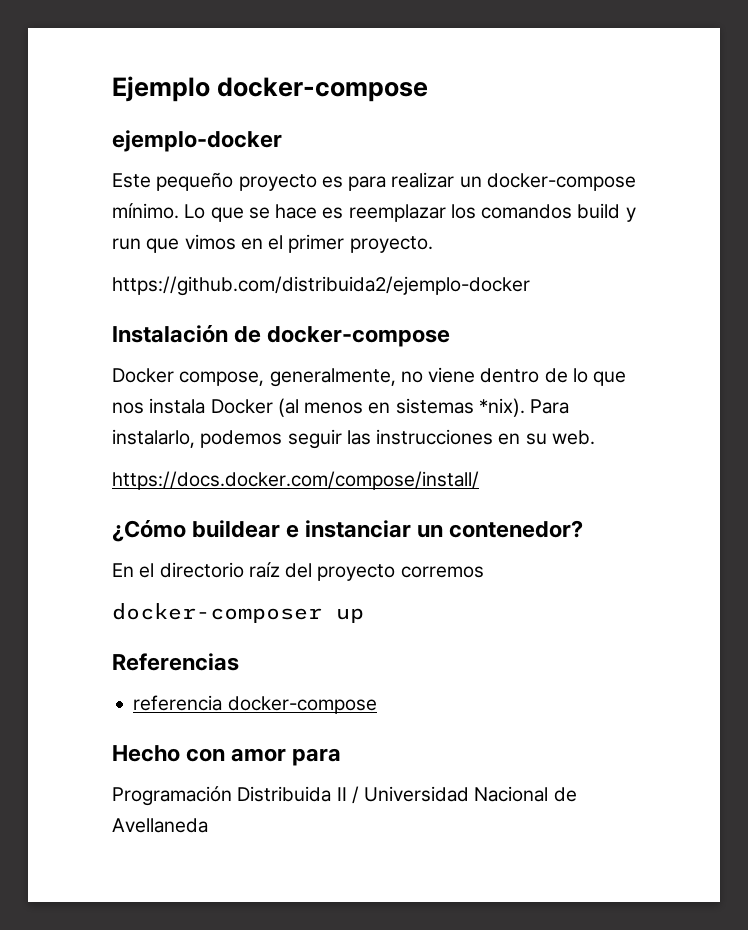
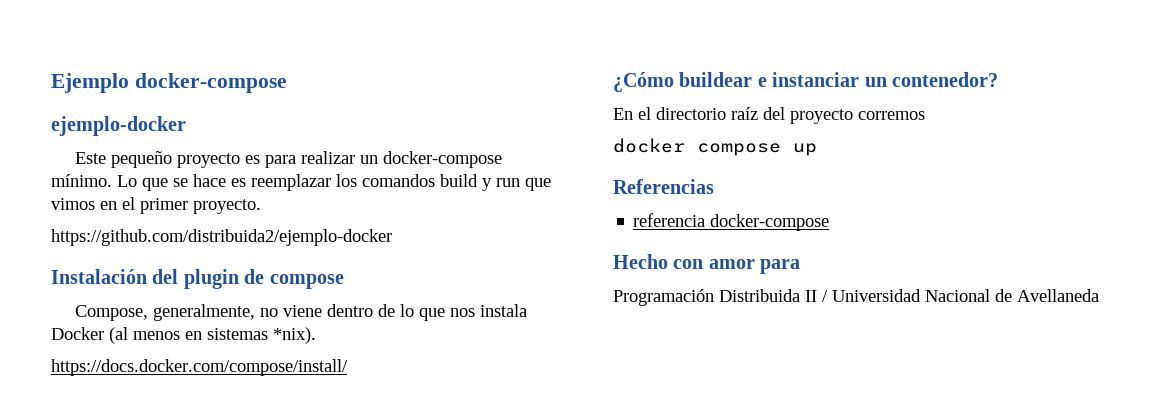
[234,326,451,347] [112,368,265,386] de docker-compose // Docker compose, -> [152,269,344,289] [75,305,149,321] del plugin de compose // Compose,
[530,399,570,414] [112,429,595,449] Para instalarlo, podemos seguir las instrucciones en su web. -> (316, 335) none
[112,603,322,623] docker-composer -> [613,138,781,156] docker compose

